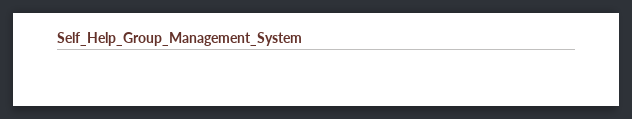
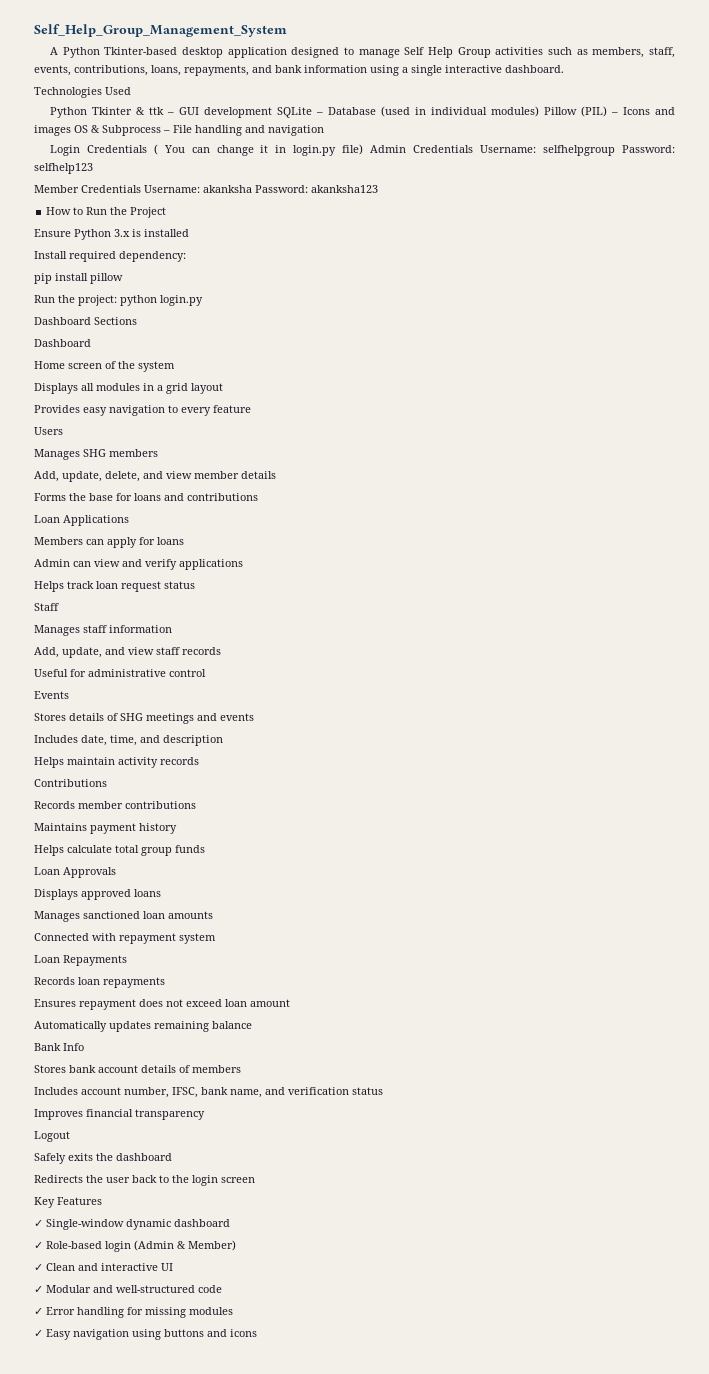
(302, 39) none -> [49,47,675,58] [34,65,564,76] [34,87,131,98] [49,106,676,118] [34,125,324,136] [49,144,676,156] [34,163,93,174] [34,185,378,193] [46,207,167,218] [34,229,189,240] [34,251,186,262] [34,273,123,284] [34,295,203,306] [34,317,137,325] [34,339,91,347] [34,361,175,372] [34,383,223,394] [34,405,251,416] [34,427,63,435] [34,449,158,460] [34,471,276,482] [34,493,258,501] [34,515,129,526] [34,537,184,548] [34,559,243,570] [34,581,195,592] [34,603,59,611] [34,625,172,636] [34,647,221,658] [34,669,206,677] [34,691,69,699] [34,713,254,724] [34,735,223,746] [34,757,199,768] [34,779,107,787] [34,801,196,809] [34,823,177,834] [34,845,205,856] [34,867,116,878] [34,889,161,900] [34,911,213,922] [34,933,216,944] [34,955,127,966] [34,977,165,988] [34,999,290,1010] [34,1021,252,1032] [34,1043,84,1051] [34,1065,241,1073] [34,1087,383,1098] [34,1109,205,1120] [34,1131,70,1142] [34,1153,172,1164] [34,1175,255,1186] [34,1197,102,1208] [34,1219,230,1230] [34,1240,236,1252] [34,1263,173,1271] [34,1285,222,1293] [34,1307,233,1318] [34,1329,257,1340] // A Python Tkinter-based desktop application designed to manage Self Help Group activities such as members, staff, events, contributions, loans, repayments, and bank information using a single interactive dashboard. // Technologies Used // Python Tkinter & ttk – GUI development SQLite – Database (used in individual modules) Pillow (PIL) – Icons and images OS & Subprocess – File handling and navigation // Login Credentials ( You can change it in login.py file) Admin Credentials Username: selfhelpgroup Password: selfhelp123 // Member Credentials Username: akanksha Password: akanksha123 // How to Run the Project // Ensure Python 3.x is installed // Install required dependency: // pip install pillow // Run the project: python login.py // Dashboard Sections // Dashboard // Home screen of the system // Displays all modules in a grid layout // Provides easy navigation to every feature // Users // Manages SHG members // Add, update, delete, and view member details // Forms the base for loans and contributions // Loan Applications // Members can apply for loans // Admin can view and verify applications // Helps track loan request status // Staff // Manages staff information // Add, update, and view staff records // Useful for administrative control // Events // Stores details of SHG meetings and events // Includes date, time, and description // Helps maintain activity records // Contributions // Records member contributions // Maintains payment history // Helps calculate total group funds // Loan Approvals // Displays approved loans // Manages sanctioned loan amounts // Connected with repayment system // Loan Repayments // Records loan repayments // Ensures repayment does not exceed loan amount // Automatically updates remaining balance // Bank Info // Stores bank account details of members // Includes account number, IFSC, bank name, and verification status // Improves financial transparency // Logout // Safely exits the dashboard // Redirects the user back to the login screen // Key Features // ✓ Single-window dynamic dashboard // ✓ Role-based login (Admin & Member) // ✓ Clean and interactive UI // ✓ Modular and well-structured code // ✓ Error handling for missing modules // ✓ Easy navigation using buttons and icons

